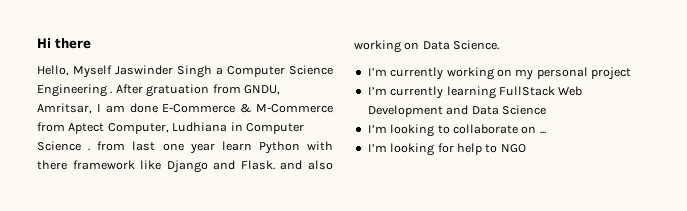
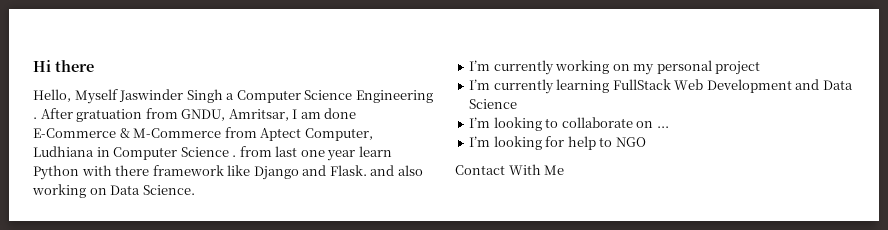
(526, 148) none -> [455,164,565,175] // Contact With Me

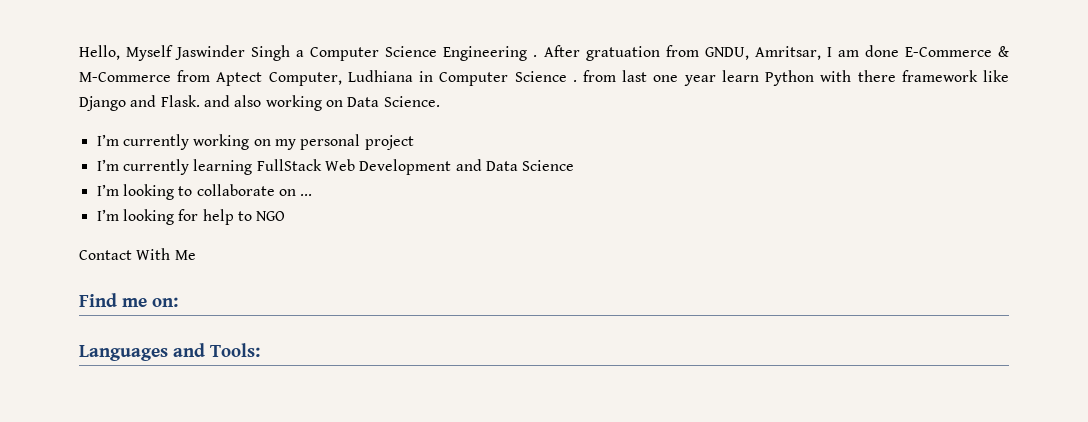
[33,60,94,72] Hi there // -> (79, 52) none
(565, 170) none -> [79,293,178,307] [79,343,260,361] // Find me on: // Languages and Tools:

